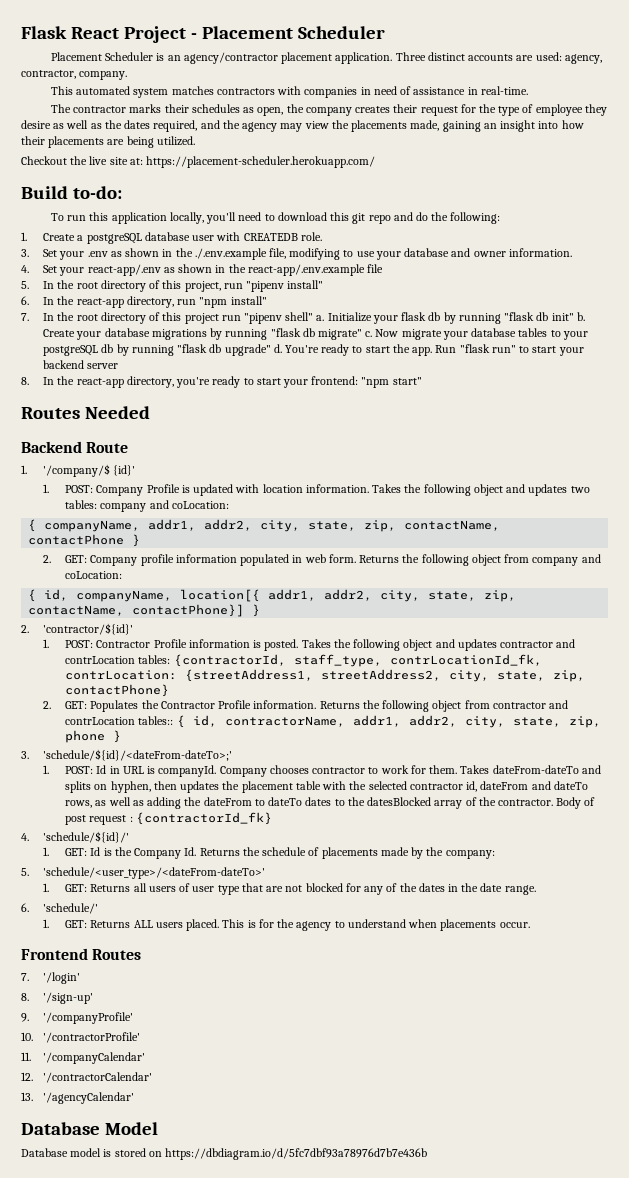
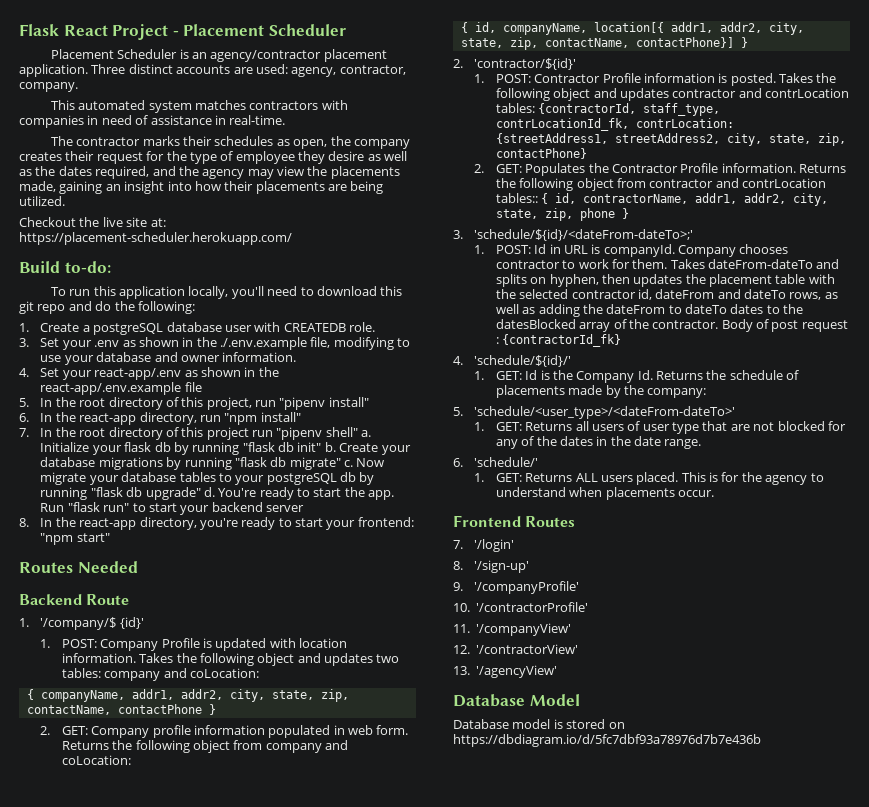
[43,1052,146,1064] '/companyCalendar' -> [476,623,572,636] '/companyView'
[43,1072,153,1083] '/contractorCalendar' -> [476,644,579,654] '/contractorView'
[43,1092,135,1104] '/agencyCalendar' -> [476,665,558,678] '/agencyView'

